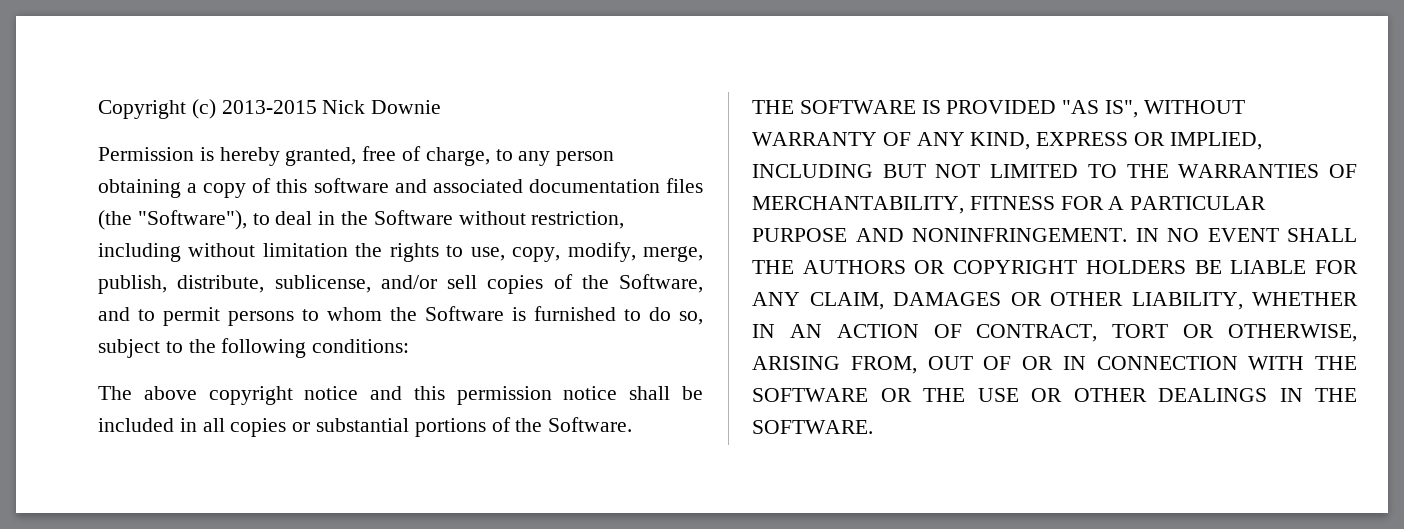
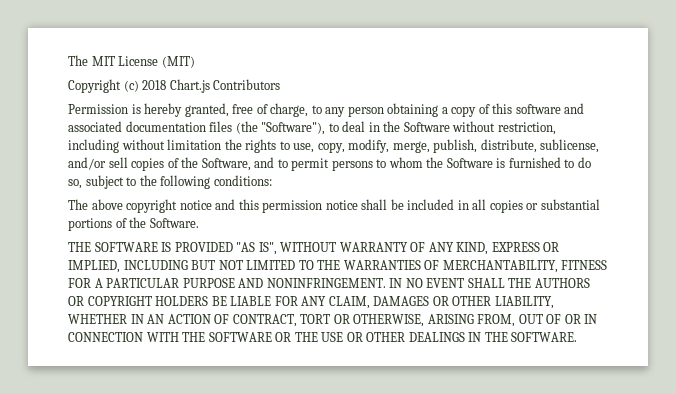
[98,99,442,119] Copyright (c) 2013-2015 Nick Downie -> [68,55,195,68] [68,79,281,93] The MIT License (MIT) // Copyright (c) 2018 Chart.js Contributors

